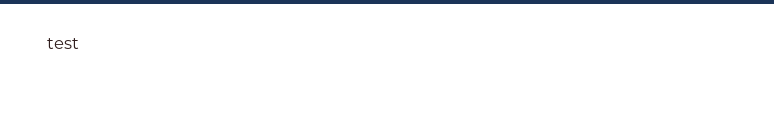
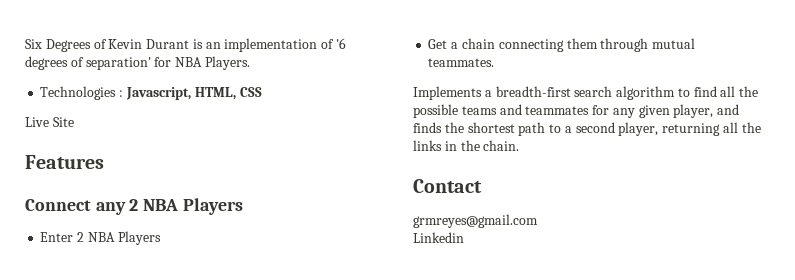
[47,38,79,49] test -> [25,38,347,52] [25,56,250,70] [40,86,262,100] [25,117,74,127] [25,155,104,169] [25,198,243,215] [40,231,161,245] [428,38,696,52] [428,58,495,67] [413,86,759,100] [413,104,740,118] [413,122,761,136] [413,140,520,151] [413,179,482,193] [413,214,538,228] [413,232,464,243] Six Degrees of Kevin Durant is an implementation of '6 degrees of separation' for NBA Players. // Technologies : Javascript, HTML, CSS // Live Site // Features // Connect any 2 NBA Players // Enter 2 NBA Players // Get a chain connecting them through mutual teammates. // Implements a breadth-first search algorithm to find all the possible teams and teammates for any given player, and finds the shortest path to a second player, returning all the links in the chain. // Contact // grmreyes@gmail.com // Linkedin

